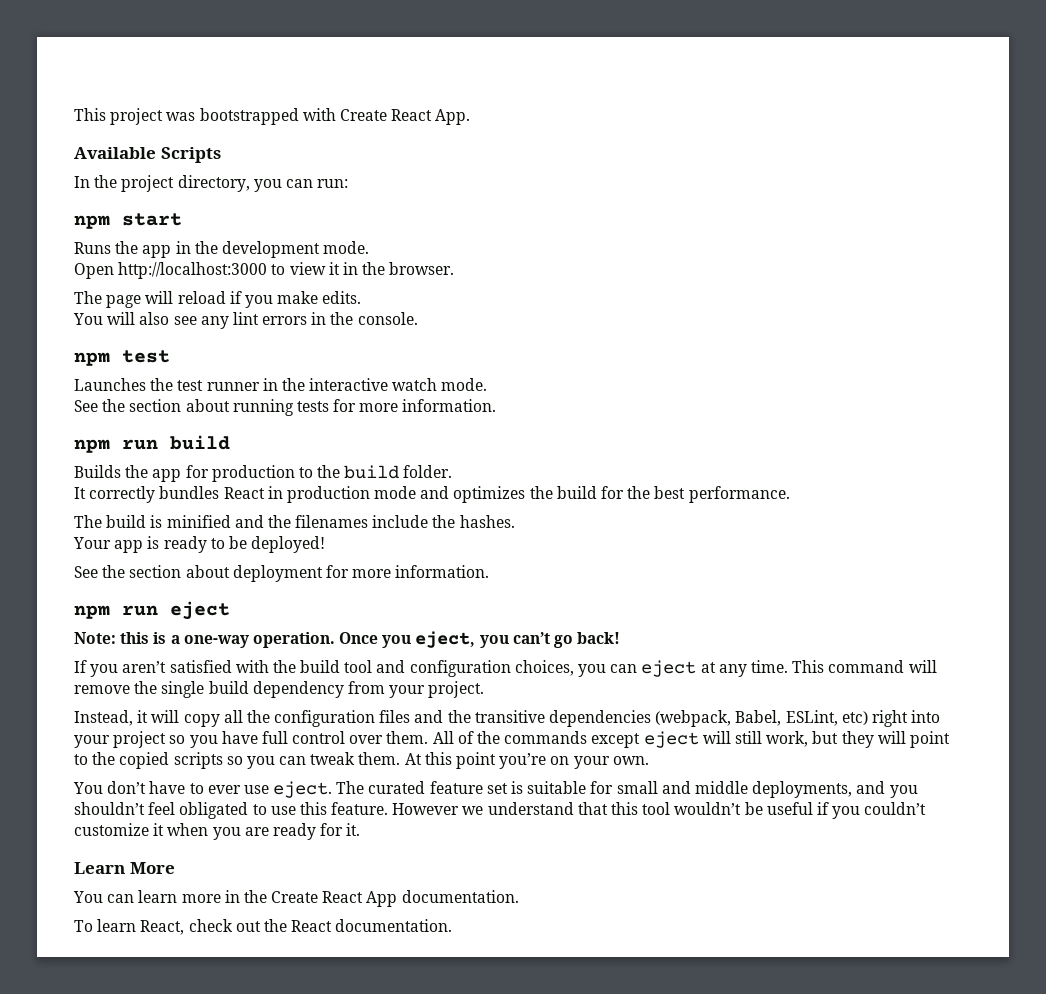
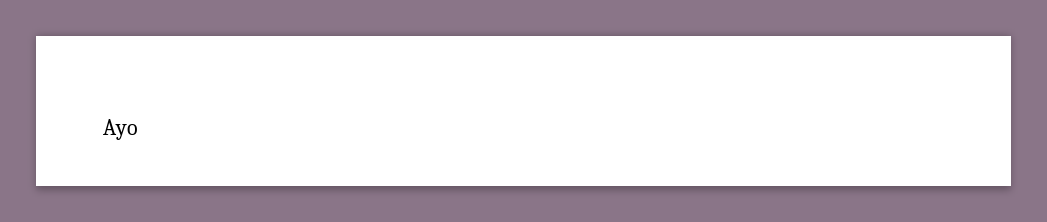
[74,108,471,125] [74,147,221,163] [74,175,349,192] [74,213,182,229] [74,241,370,258] [74,262,455,279] [74,291,362,308] [73,312,418,329] [74,350,170,366] [74,378,488,391] [74,399,497,416] [74,435,230,453] [74,465,453,482] [74,486,790,503] [74,515,515,528] [73,536,326,553] [74,565,490,582] [74,601,230,620] [74,631,621,648] [74,660,937,677] [74,681,485,698] [74,710,941,727] [74,731,950,748] [74,752,649,769] [73,781,918,798] [74,802,927,819] [74,823,361,840] [74,862,175,874] [73,890,519,907] [74,919,453,935] This project was bootstrapped with Create React App. // Available Scripts // In the project directory, you can run: // npm start // Runs the app in the development mode. // Open http://localhost:3000 to view it in the browser. // The page will reload if you make edits. // You will also see any lint errors in the console. // npm test // Launches the test runner in the interactive watch mode. // See the section about running tests for more information. // npm run build // Builds the app for production to the build folder. // It correctly bundles React in production mode and optimizes the build for the best performance. // The build is minified and the filenames include the hashes. // Your app is ready to be deployed! // See the section about deployment for more information. // npm run eject // Note: this is a one-way operation. Once you eject, you can’t go back! // If you aren’t satisfied with the build tool and configuration choices, you can eject at any time. This command will remove the single build dependency from your project. // Instead, it will copy all the configuration files and the transitive dependencies (webpack, Babel, ESLint, etc) right into your project so you have full control over them. All of the commands except eject will still work, but they will point to the copied scripts so you can tweak them. At this point you’re on your own. // You don’t have to ever use eject. The curated feature set is suitable for small and middle deployments, and you shouldn’t feel obligated to use this feature. However we understand that this tool wouldn’t be useful if you couldn’t customize it when you are ready for it. // Learn More // You can learn more in the Create React App documentation. // To learn React, check out the React documentation. -> [103,119,138,140] Ayo

